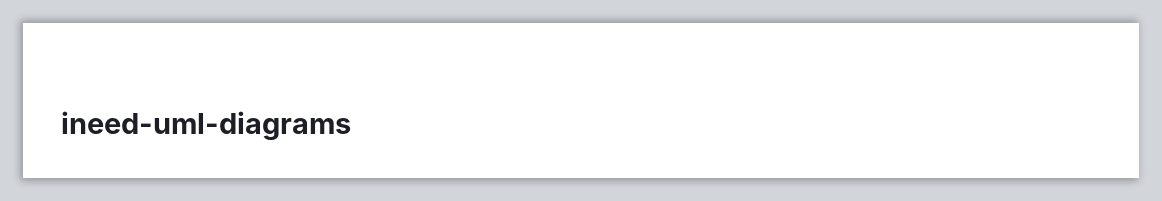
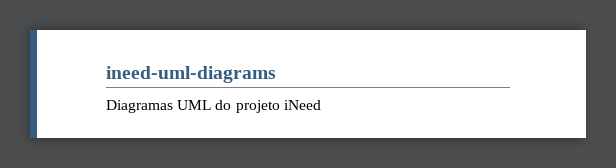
(351, 126) none -> [106,100,321,113] // Diagramas UML do projeto iNeed

